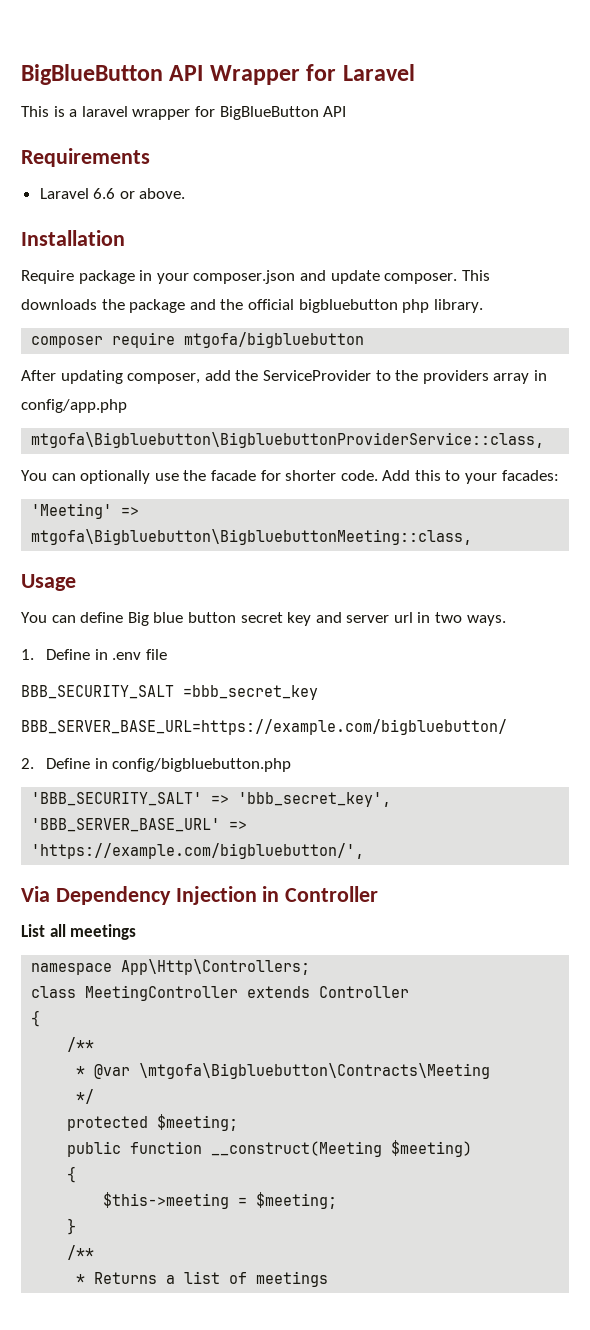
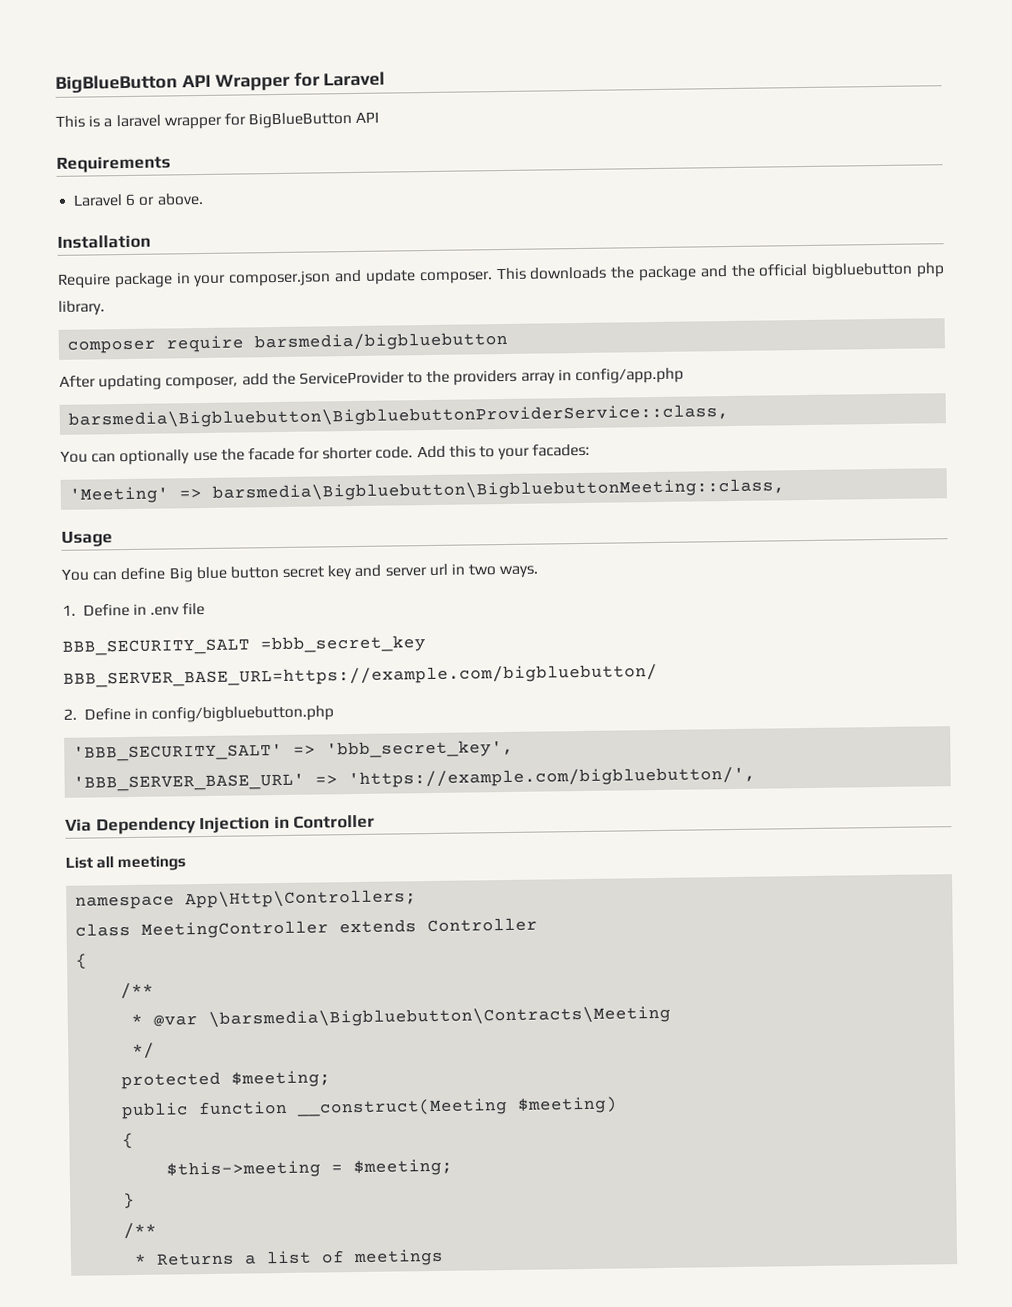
[93,188,116,199] 6.6 -> [125,193,137,207] 6
[184,332,365,348] mtgofa/bigbluebutton -> [254,331,509,352] barsmedia/bigbluebutton
[31,432,545,448] mtgofa\Bigbluebutton\BigbluebuttonProviderService::class, -> [68,404,730,429] barsmedia\Bigbluebutton\BigbluebuttonProviderService::class,
[31,529,473,545] mtgofa\Bigbluebutton\BigbluebuttonMeeting::class, -> [212,478,786,502] barsmedia\Bigbluebutton\BigbluebuttonMeeting::class,
[139,1063,491,1079] \mtgofa\Bigbluebutton\Contracts\Meeting -> [208,1005,672,1028] \barsmedia\Bigbluebutton\Contracts\Meeting

